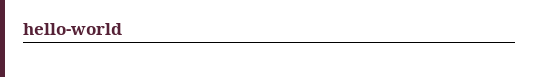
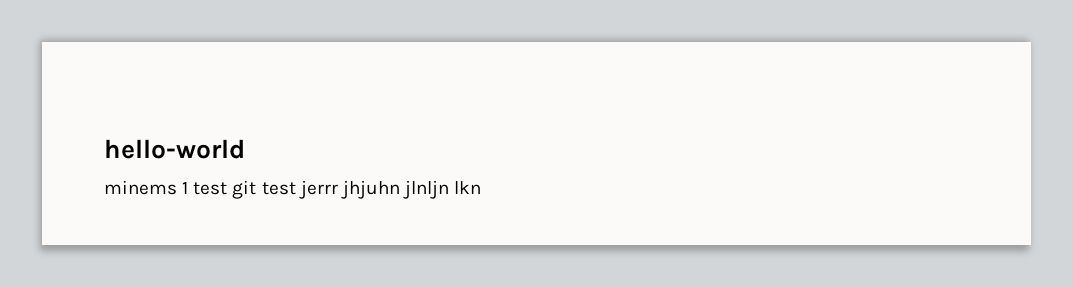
(122, 29) none -> [104,180,482,199] // minems 1 test git test jerrr jhjuhn jlnljn lkn

